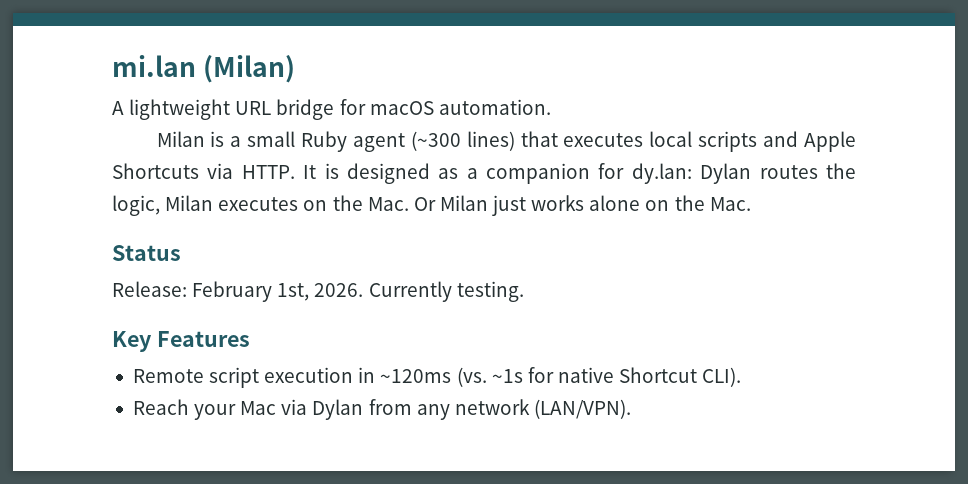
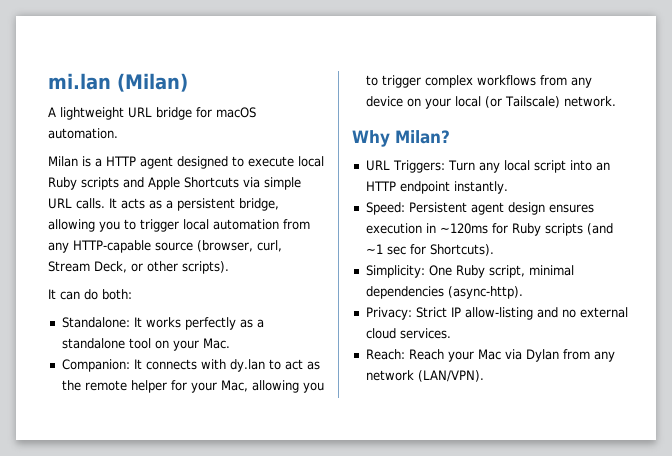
[247,131,693,152] small Ruby agent (~300 lines) that executes local -> [106,156,324,169] [48,177,77,190] HTTP agent designed to execute local Ruby
[241,163,856,184] [112,195,751,216] [112,245,181,261] [112,281,524,302] [112,331,250,352] [132,367,742,388] HTTP. It is designed as a companion for dy.lan: Dylan routes the logic, Milan executes on the Mac. Or Milan just works alone on the Mac. // Status // Release: February 1st, 2026. Currently testing. // Key Features // Remote script execution in ~120ms (vs. ~1s for native Shortcut CLI). // -> [264,177,301,190] [48,198,279,211] [48,219,310,232] [48,240,282,253] [48,261,229,274] [48,289,132,300] [61,317,264,330] [61,338,230,351] [61,359,320,372] [61,380,324,393] [365,75,592,88] [365,96,616,109] [352,130,450,147] [365,160,610,173] [365,181,508,194] [365,202,594,215] [365,223,613,236] [365,244,494,256] [365,265,574,278] [365,286,523,299] [365,307,628,320] [365,328,451,339] [365,349,405,360] simple URL calls. It acts as a persistent bridge, allowing you to trigger local automation from any HTTP-capable source (browser, curl, Stream Deck, or other scripts). // It can do both: // Standalone: It works perfectly as a standalone tool on your Mac. // Companion: It connects with dy.lan to act as the remote helper for your Mac, allowing you to trigger complex workflows from any device on your local (or Tailscale) network. // Why Milan? // URL Triggers: Turn any local script into an HTTP endpoint instantly. // Speed: Persistent agent design ensures execution in ~120ms for Ruby scripts (and ~1 sec for Shortcuts). // Simplicity: One Ruby script, minimal dependencies (async-http). // Privacy: Strict IP allow-listing and no external cloud services. // Reach:

